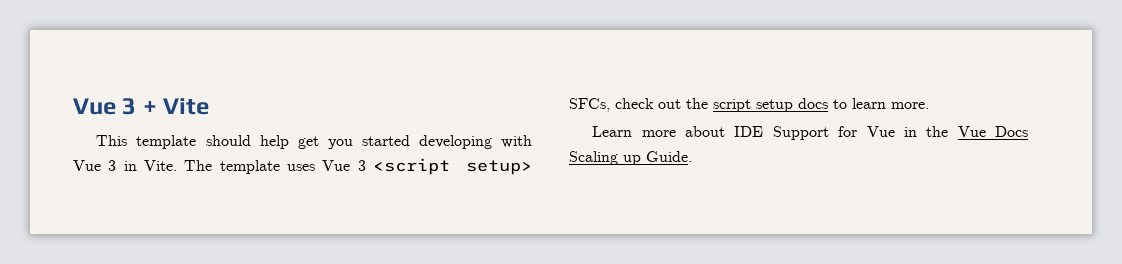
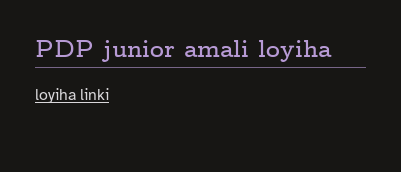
[73,98,210,115] [96,135,532,149] [73,158,532,175] [569,98,929,112] [592,126,1028,140] [569,151,692,165] Vue 3 + Vite // This template should help get you started developing with Vue 3 in Vite. The template uses Vue 3 <script setup> SFCs, check out the script setup docs to learn more. // Learn more about IDE Support for Vue in the Vue Docs Scaling up Guide. -> [35,40,332,62] [35,88,110,103] PDP junior amali loyiha // loyiha linki

